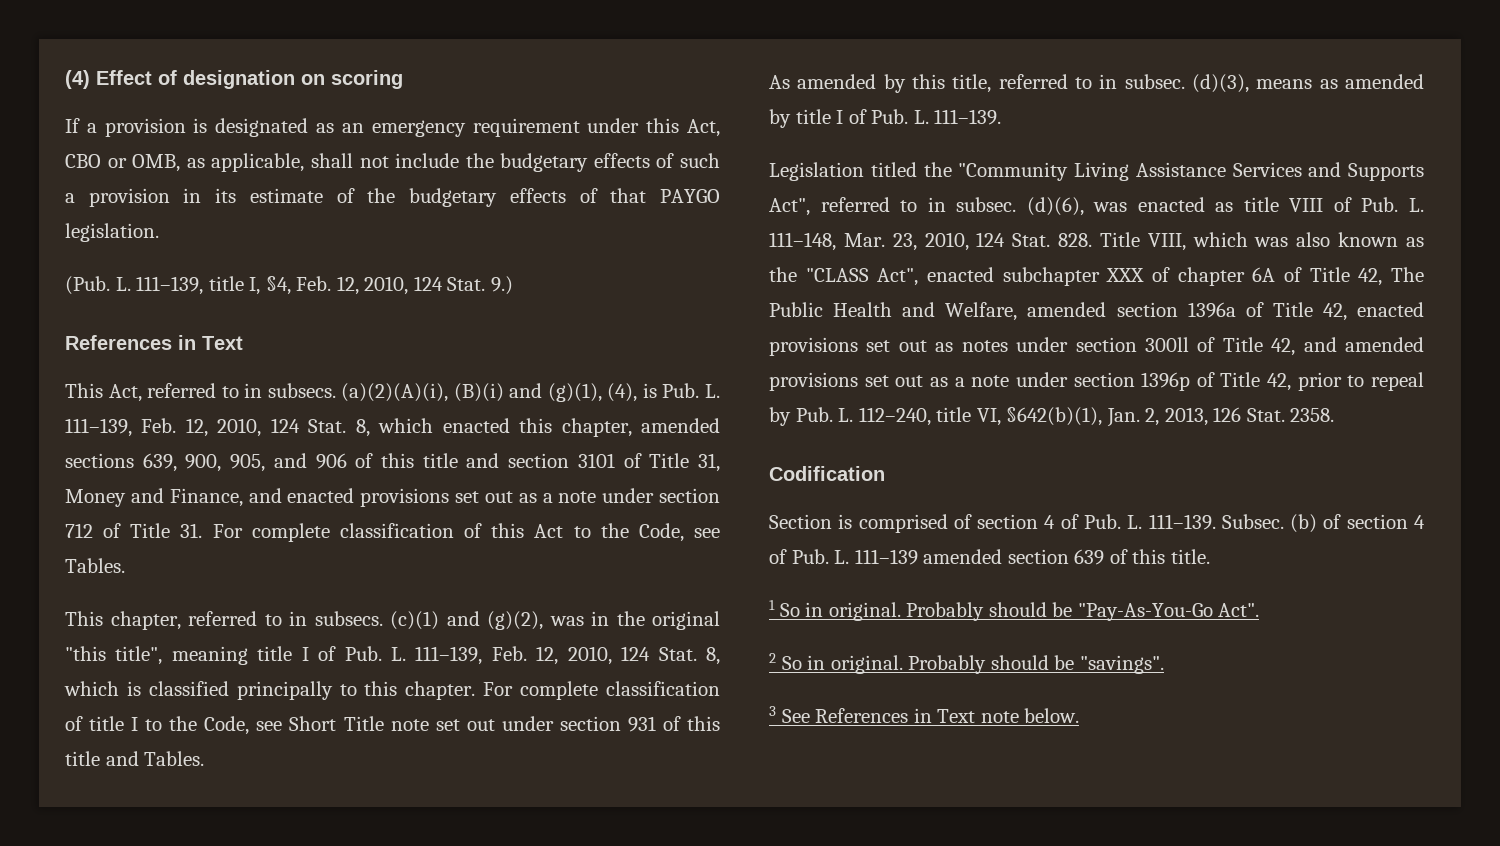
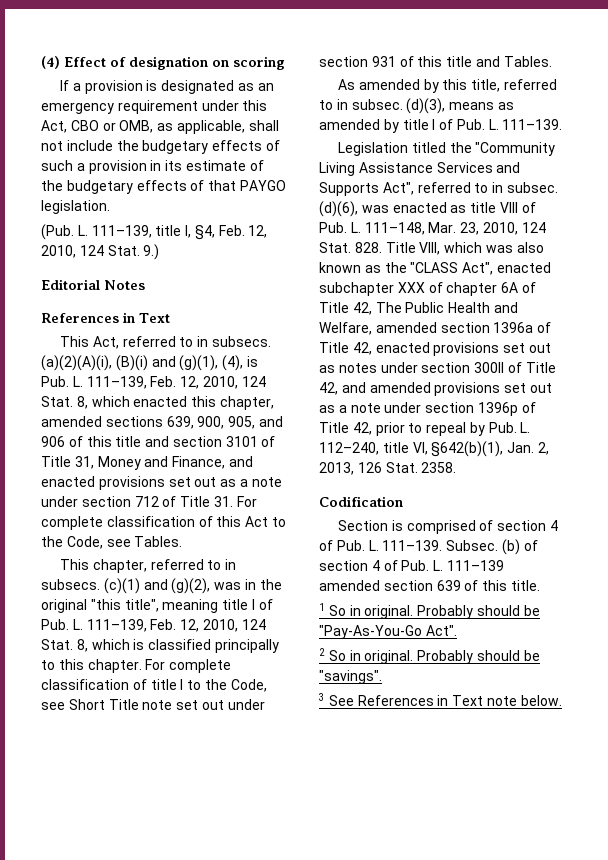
(513, 285) none -> [41,279,145,290] // Editorial Notes

